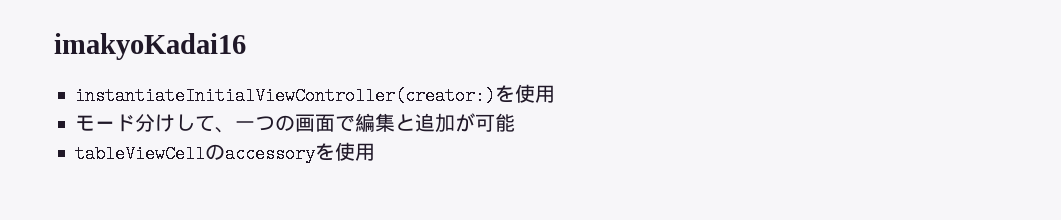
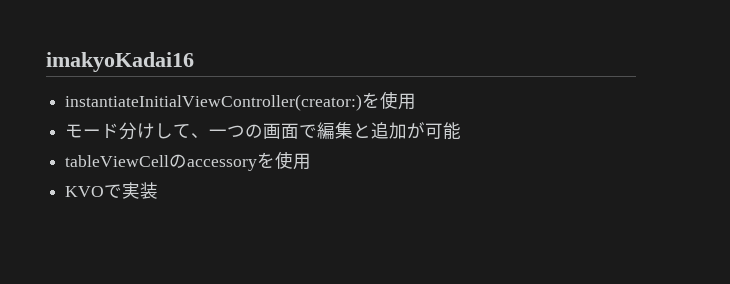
(376, 152) none -> [65,182,159,199] // KVOで実装

